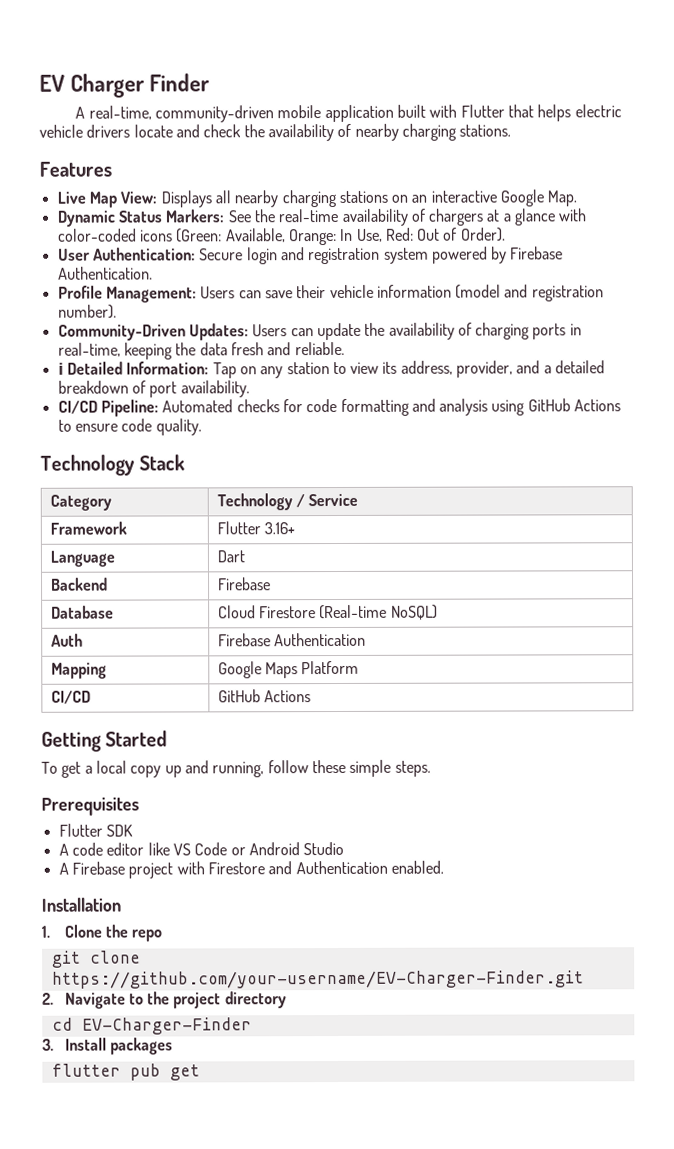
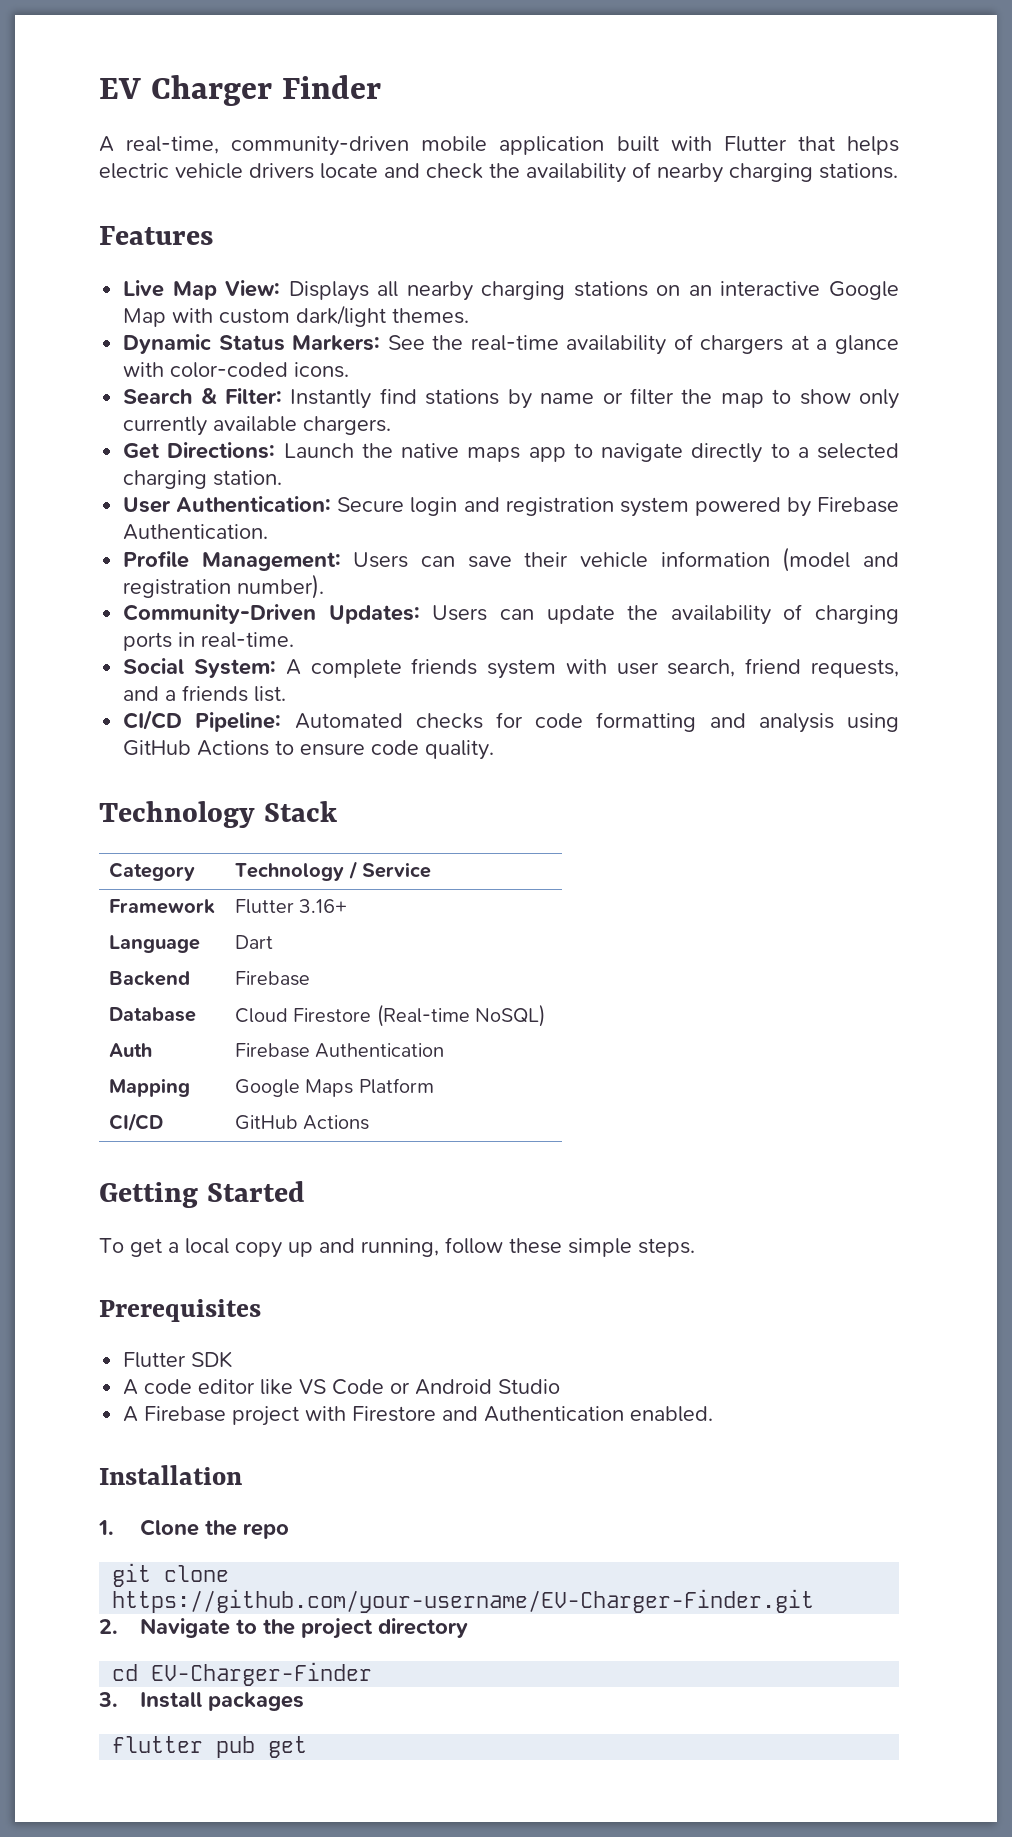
[547,190,578,207] Map. -> [123,305,470,327] Map with custom dark/light themes.
[139,227,506,246] icons (Green: Available, Orange: In Use, Red: Out of Order). -> [294,362,350,378] [123,388,899,409] [123,416,392,436] [123,442,900,463] [123,470,283,489] icons. // Search & Filter: Instantly find stations by name or filter the map to show only currently available chargers. // Get Directions: Launch the native maps app to navigate directly to a selected charging station.
[57,341,345,360] [57,360,606,379] [57,380,250,398] real-time, keeping the data fresh and reliable. // ℹ Detailed Information: Tap on any station to view its address, provider, and a detailed breakdown of port availability. -> [201,632,295,648] [123,658,899,679] [123,685,287,702] real-time. // Social System: A complete friends system with user search, friend requests, and a friends list.

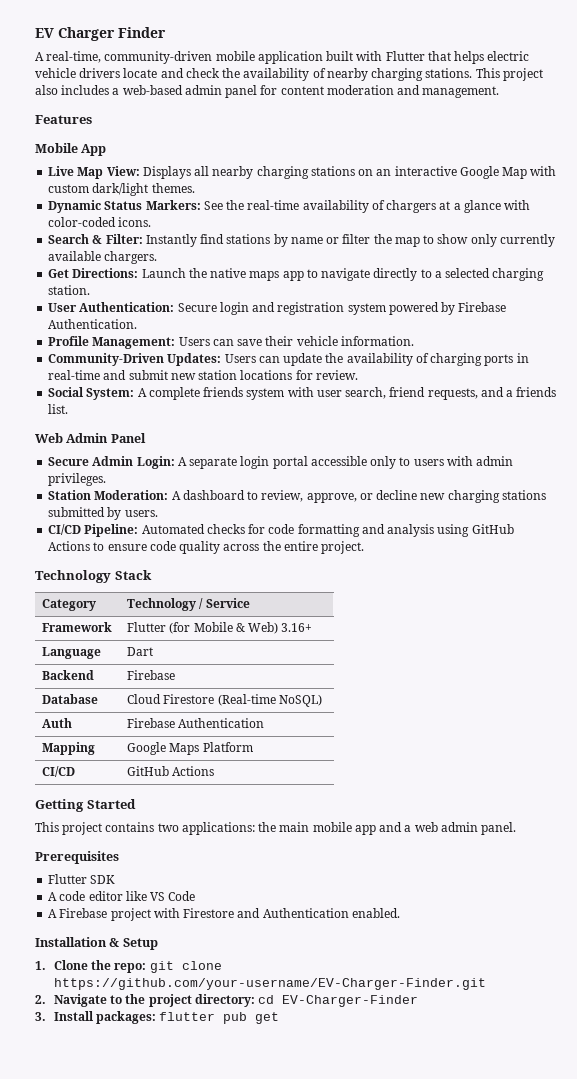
(898, 171) none -> [475,68,543,81] [35,85,500,98] This project also includes a web-based admin panel for content moderation and management.
(213, 235) none -> [35,143,107,156] // Mobile App
[660,547,899,572] [123,574,325,599] information (model and registration number). -> [340,336,414,346] information.
[201,632,295,648] real-time. -> [48,370,358,380] real-time and submit new station locations for review.
(287, 694) none -> [35,433,146,443] [48,456,514,469] [48,473,107,486] [48,490,546,503] [48,507,158,520] // Web Admin Panel // Secure Admin Login: A separate login portal accessible only to users with admin privileges. // Station Moderation: A dashboard to review, approve, or decline new charging stations submitted by users.
[425,740,495,760] quality. -> [179,541,365,554] quality across the entire project.
(294, 906) none -> [169,622,279,634] (for Mobile & Web)
[99,1237,695,1258] To get a local copy up and running, follow these simple steps. -> [35,822,517,835] This project contains two applications: the main mobile app and a web admin panel.
[390,1379,561,1395] or Android Studio -> (196, 896) none
(242, 1475) none -> [109,938,158,950] & Setup
[242,1523,289,1539] repo // -> [114,963,147,973] repo:
[377,1618,468,1638] directory // -> [194,994,255,1007] directory:
[207,1692,304,1711] packages // -> [96,1011,157,1024] packages:

